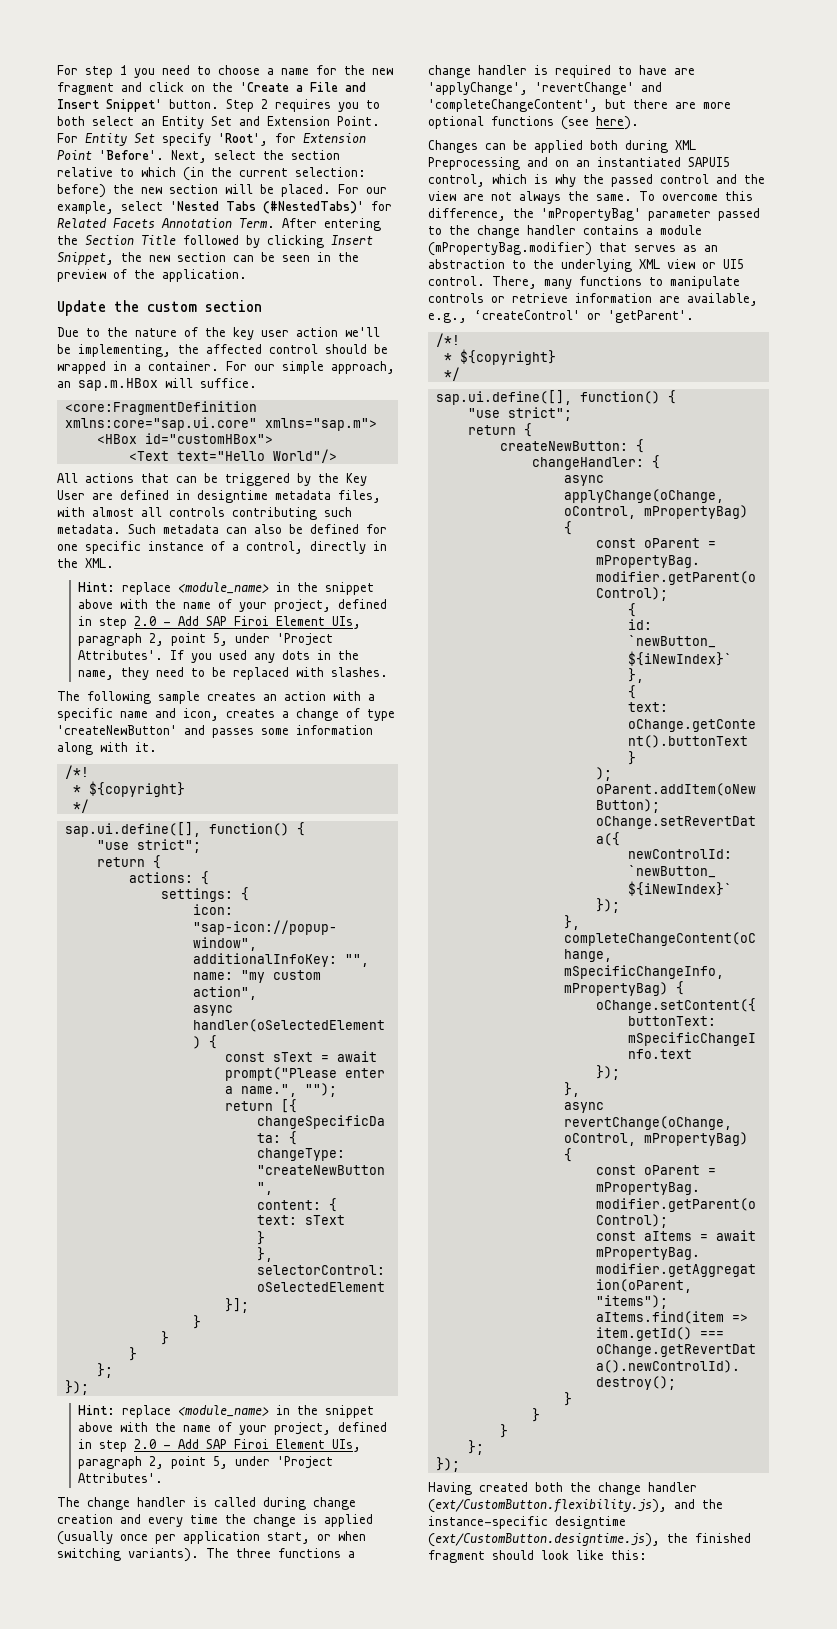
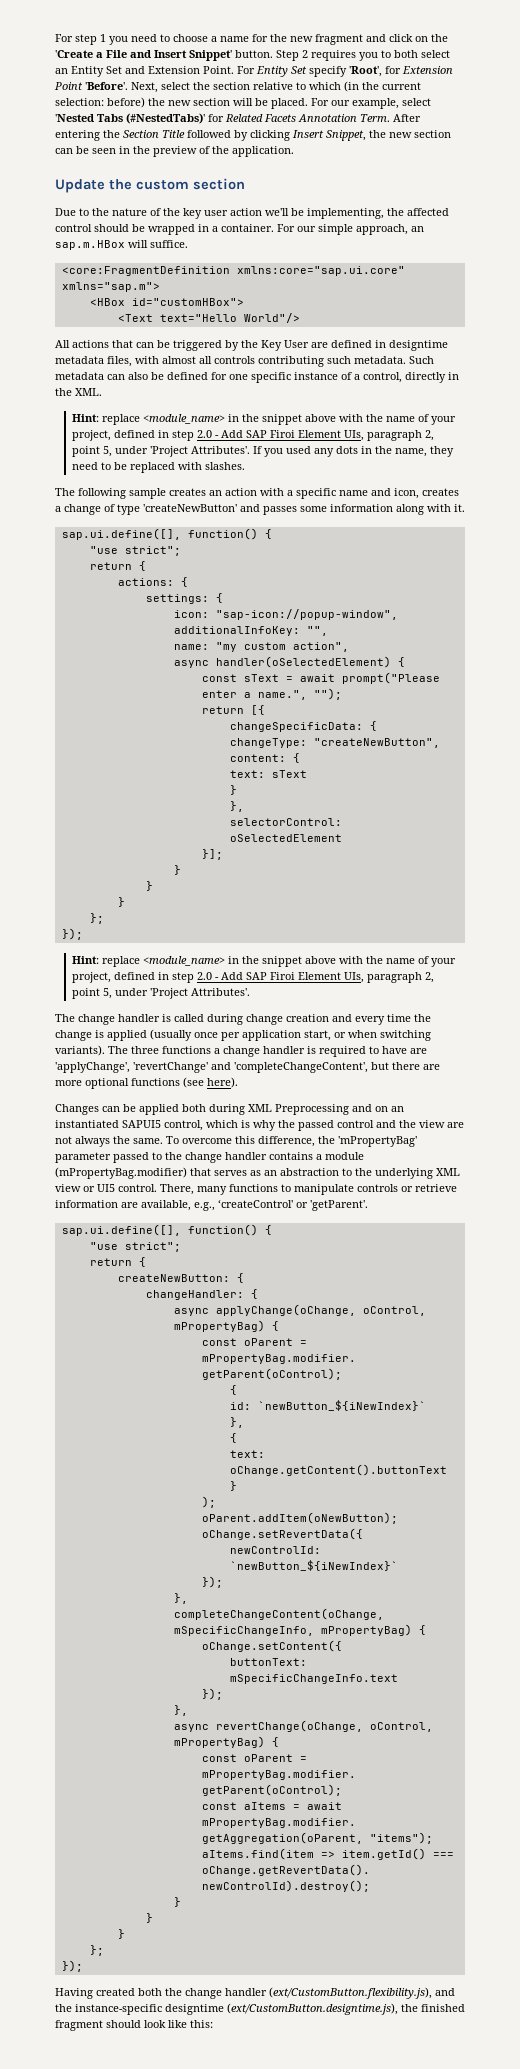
[64,765,89,779] [72,781,185,797] [72,799,89,813] // /*! // * ${copyright} // */ -> (465, 508) none
[435,333,460,347] [443,349,556,365] [443,367,460,381] // /*! // * ${copyright} // */ -> (368, 1205) none

